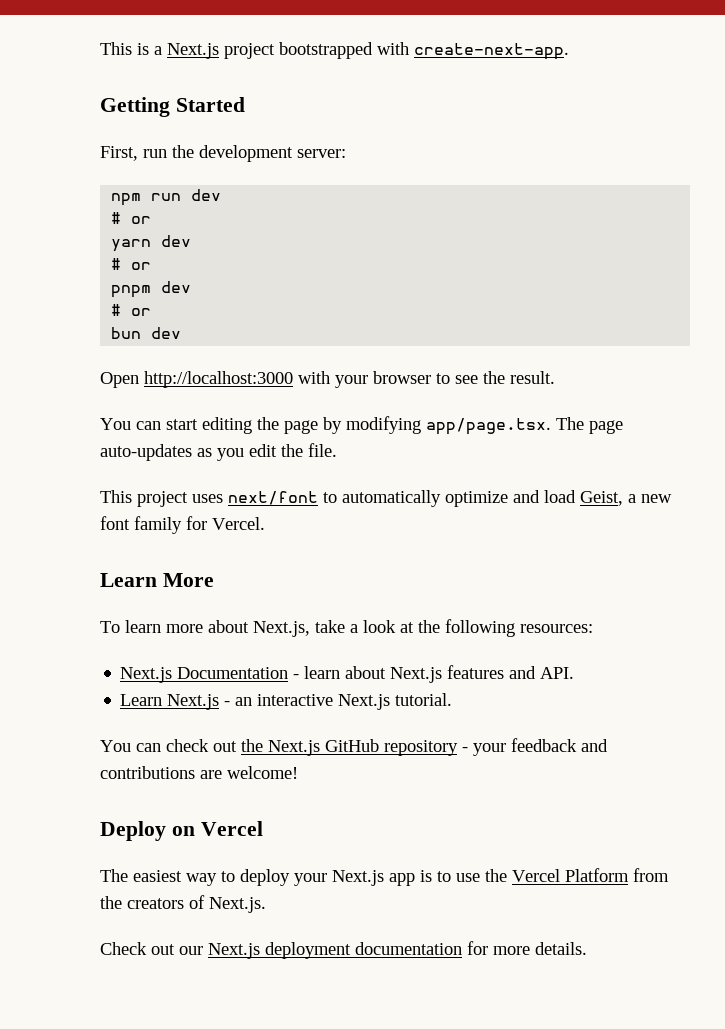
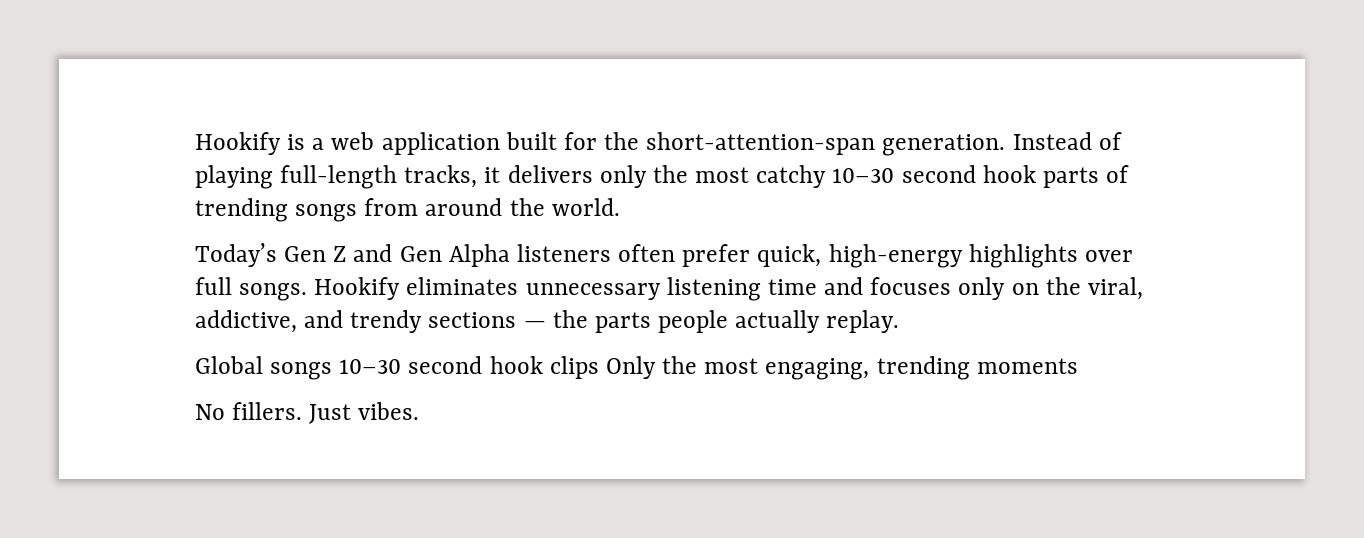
[100,42,132,55] This -> [195,132,281,155] Hookify
[167,42,569,60] [100,97,245,117] [100,145,346,162] [111,189,222,206] [111,212,152,224] [111,235,192,252] [111,258,152,270] [111,281,192,298] [111,304,152,316] [111,327,182,339] [100,371,555,388] [100,416,623,435] [100,443,337,461] [100,490,672,507] [100,516,265,534] [100,573,214,587] [100,619,593,637] [120,665,575,683] [120,693,453,710] [100,738,608,756] [100,766,298,779] [100,821,263,841] [100,868,669,886] [100,895,266,913] [100,941,587,959] Next.js project bootstrapped with create-next-app. // Getting Started // First, run the development server: // npm run dev // # or // yarn dev // # or // pnpm dev // # or // bun dev // Open http://localhost:3000 with your browser to see the result. // You can start editing the page by modifying app/page.tsx. The page auto-updates as you edit the file. // This project uses next/font to automatically optimize and load Geist, a new font family for Vercel. // Learn More // To learn more about Next.js, take a look at the following resources: // Next.js Documentation - learn about Next.js features and API. // Learn Next.js - an interactive Next.js tutorial. // You can check out the Next.js GitHub repository - your feedback and contributions are welcome! // Deploy on Vercel // The easiest way to deploy your Next.js app is to use the Vercel Platform from the creators of Next.js. // Check out our Next.js deployment documentation for more details. -> [331,132,1122,156] [195,165,1130,189] [195,198,620,222] [195,243,1133,268] [195,277,1143,301] [195,310,900,333] [195,356,1078,380] [195,402,420,424] web application built for the short-attention-span generation. Instead of playing full-length tracks, it delivers only the most catchy 10–30 second hook parts of trending songs from around the world. // Today’s Gen Z and Gen Alpha listeners often prefer quick, high-energy highlights over full songs. Hookify eliminates unnecessary listening time and focuses only on the viral, addictive, and trendy sections — the parts people actually replay. // Global songs 10–30 second hook clips Only the most engaging, trending moments // No fillers. Just vibes.

